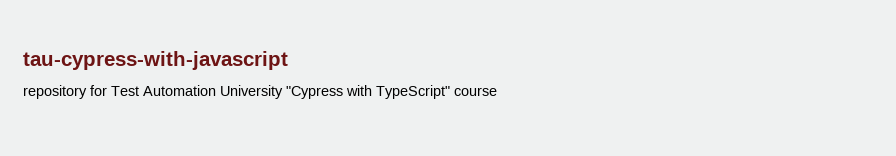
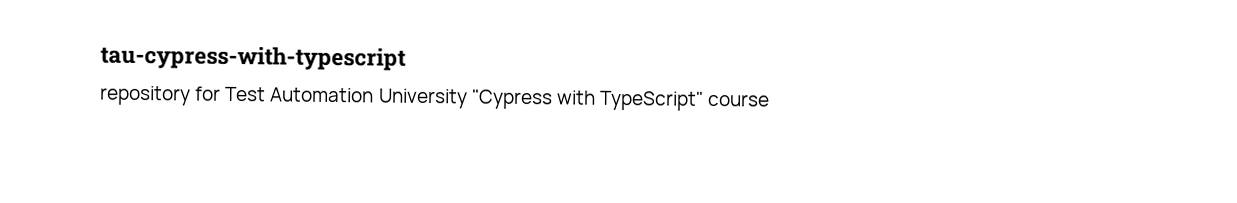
[23,51,288,70] tau-cypress-with-javascript -> [100,44,406,71] tau-cypress-with-typescript

